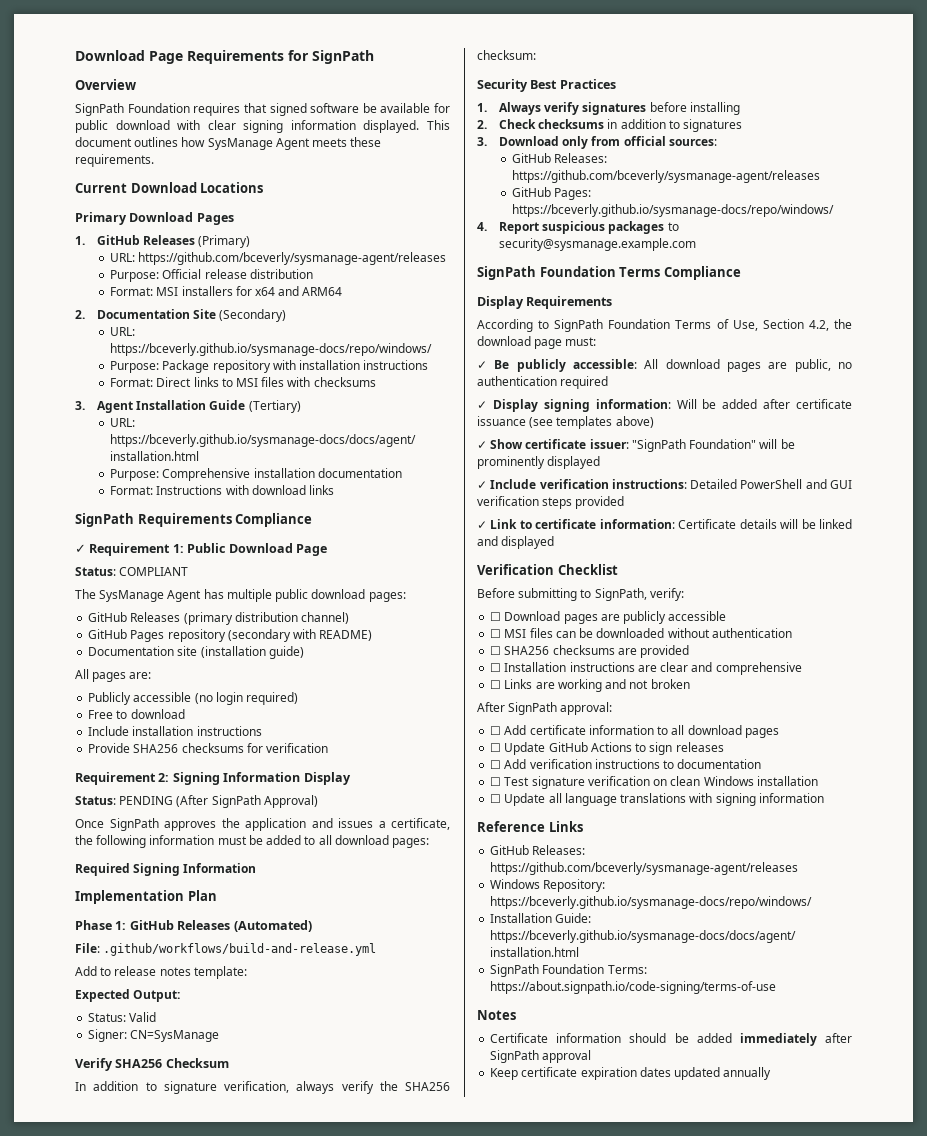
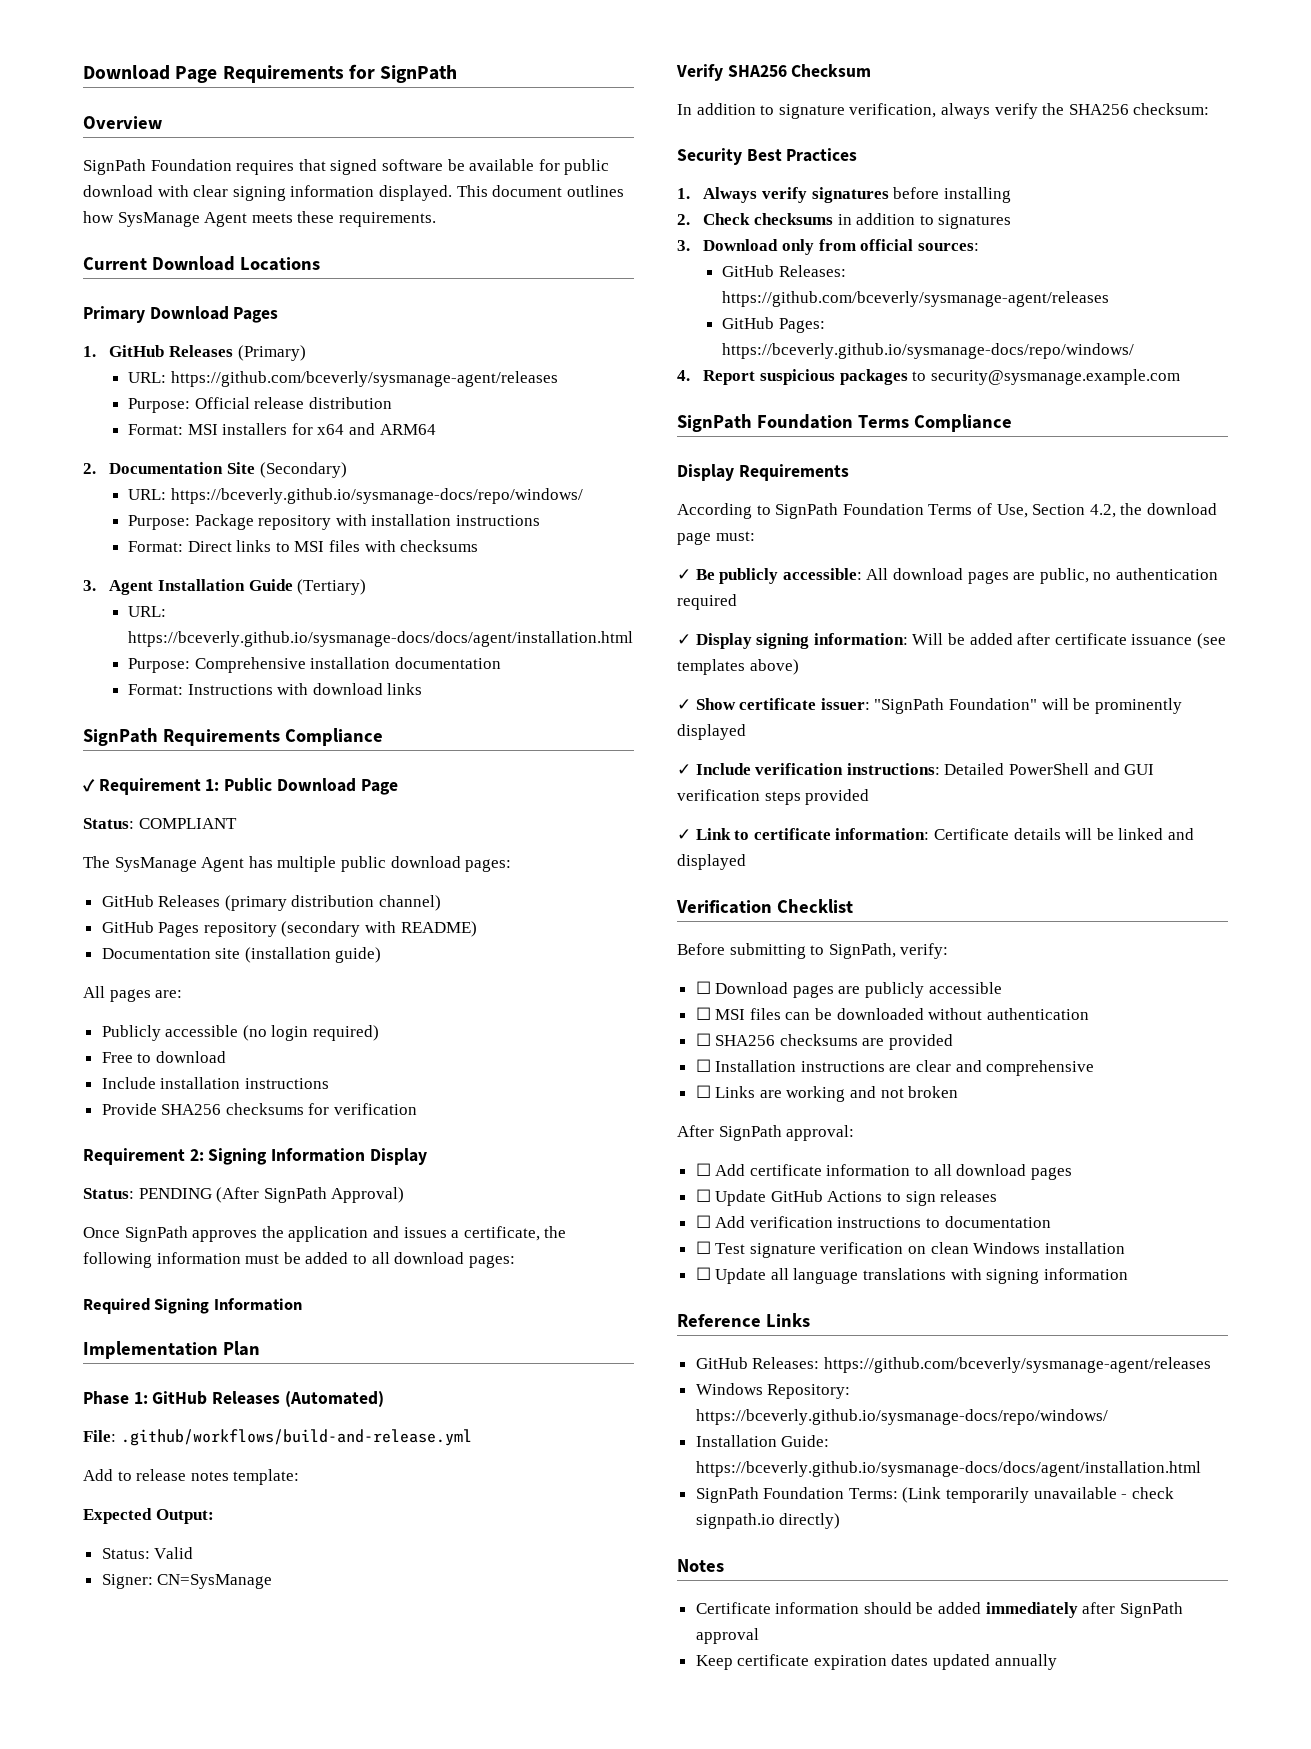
[490,981,777,994] https://about.signpath.io/code-signing/terms-of-use -> [902,1487,1174,1503] [695,1513,841,1529] (Link temporarily unavailable - check signpath.io directly)

